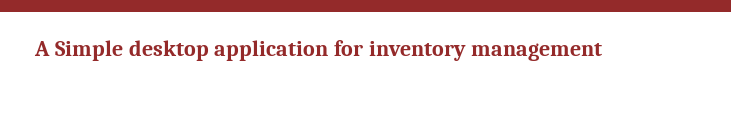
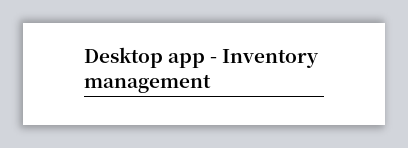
[34,40,467,61] A Simple desktop application for inventory -> [84,47,320,68] Desktop app - Inventory

